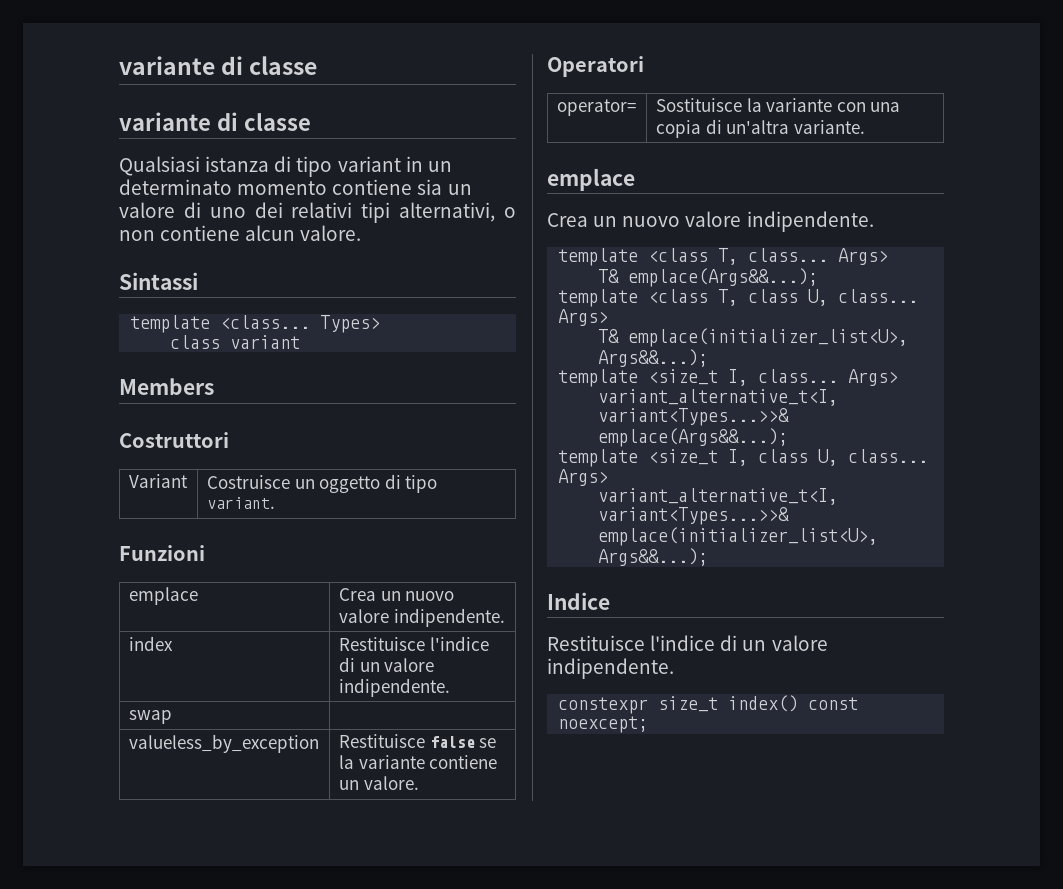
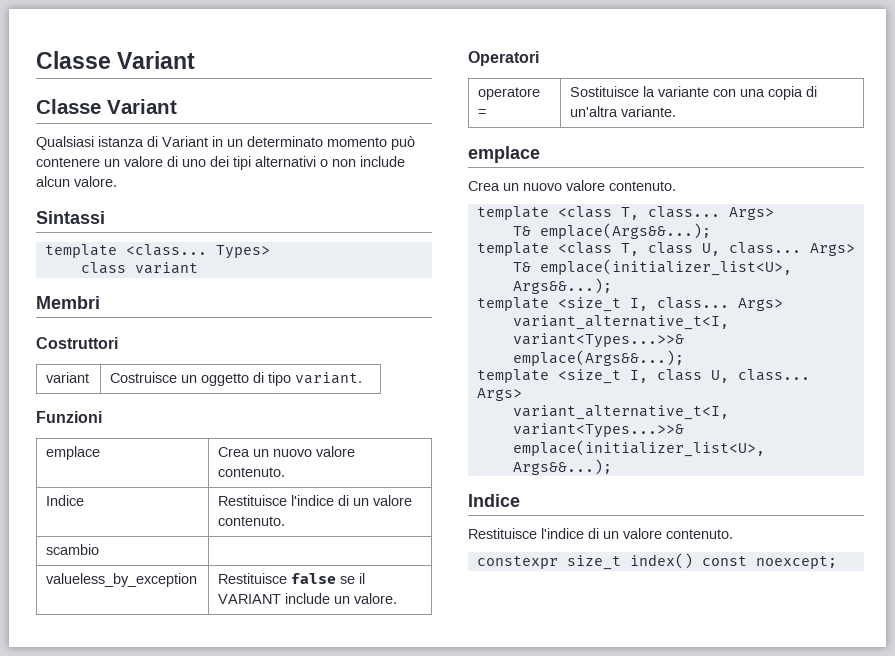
[119,56,318,75] [119,112,311,131] variante di classe // variante di classe -> [36,51,196,69] [36,99,177,114] Classe Variant // Classe Variant
[296,156,401,177] tipo variant -> [162,136,208,147] Variant
[332,179,443,195] contiene sia -> [391,136,415,150] [36,157,100,167] può contenere
[291,202,496,223] relativi tipi alternativi, -> [233,156,316,170] tipi alternativi
[160,225,241,241] contiene -> [360,156,405,167] include
[119,378,214,395] Members -> [36,296,100,309] Membri
[128,474,188,488] Variant -> [46,372,90,383] variant
[393,608,505,627] [128,636,173,651] [338,636,489,651] [338,657,435,672] [338,678,450,697] [128,710,172,724] indipendente. // index | Restituisce l'indice di un valore indipendente. // swap -> [218,467,286,477] [46,495,85,506] [218,495,413,506] [218,516,286,526] [46,544,100,555] contenuto. // Indice | Restituisce l'indice di un valore contenuto. // scambio
[338,755,498,769] la variante contiene -> [359,573,366,584] [218,593,331,604] il VARIANT include
[556,99,636,116] operator= -> [478,87,541,100] [478,109,487,117] operatore =
[746,211,874,232] indipendente. -> [609,181,676,191] contenuto.
[547,658,674,679] indipendente. -> [666,529,733,539] contenuto.

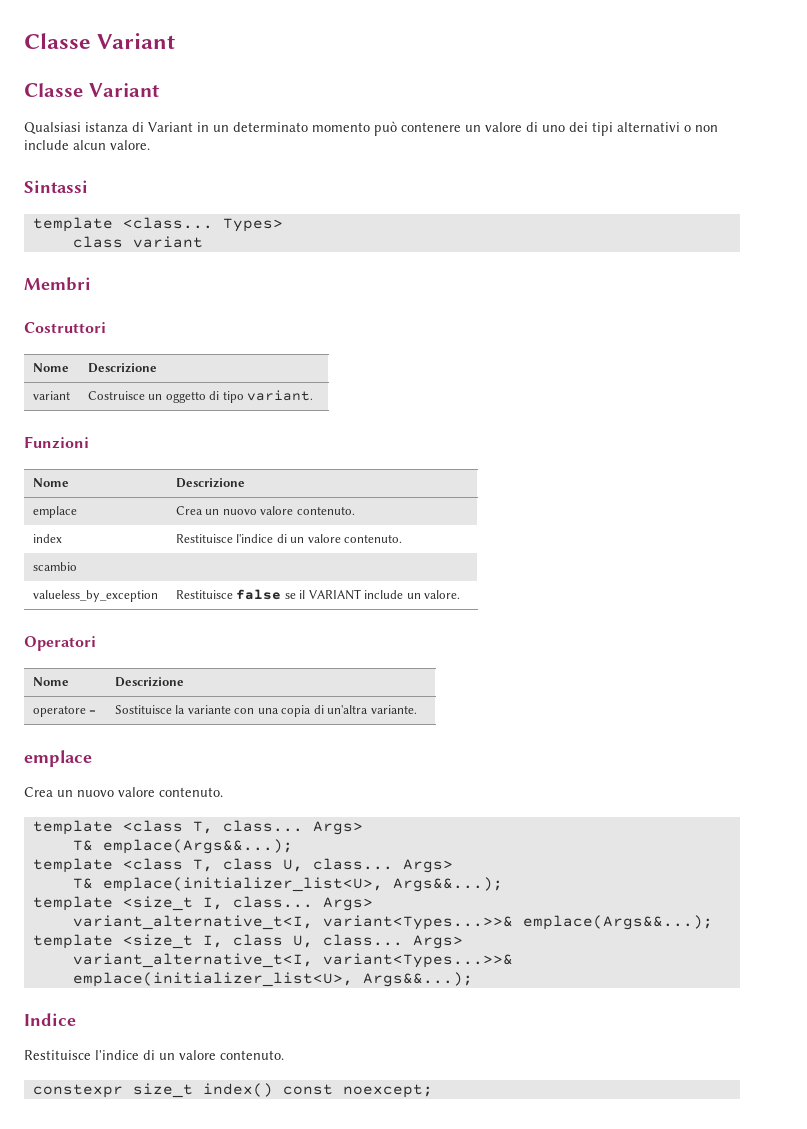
(118, 343) none -> [32,363,69,372] [87,363,157,373] // Nome | Descrizione
(102, 417) none -> [32,478,69,487] [175,478,245,488] // Nome | Descrizione
[46,495,85,506] Indice -> [32,534,62,543] index
(539, 58) none -> [32,677,69,686] [114,677,184,687] // Nome | Descrizione

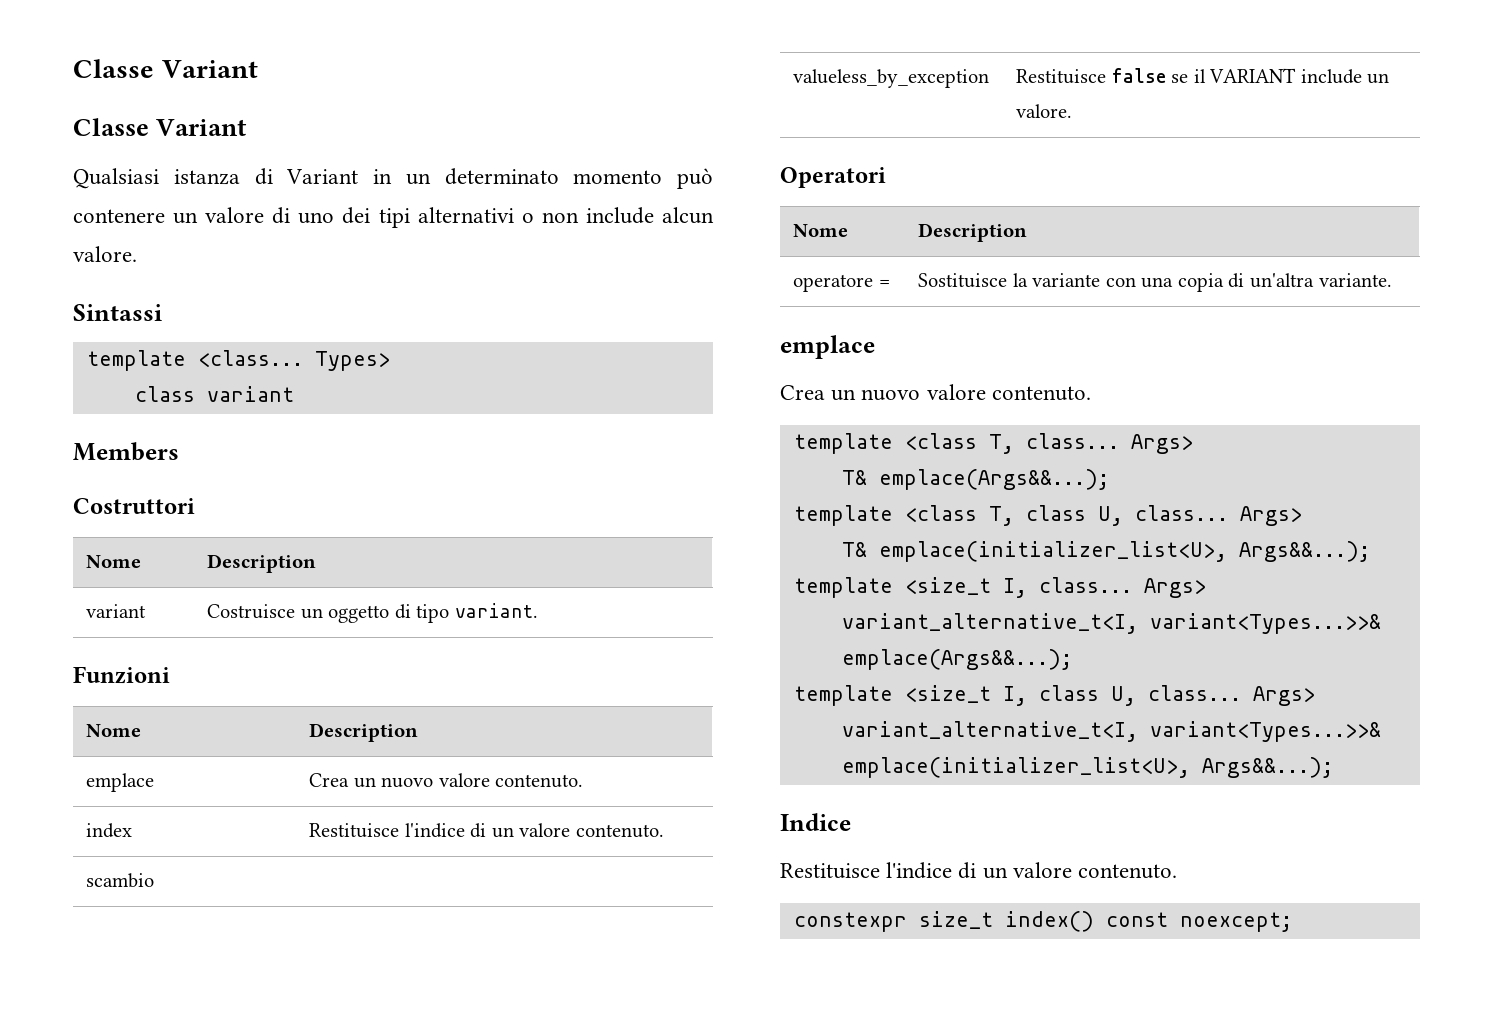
[24,277,91,291] Membri -> [73,442,179,461] Members
[87,363,157,373] Descrizione -> [207,554,317,573] Description
[175,478,245,488] Descrizione -> [309,723,419,742] Description
[114,677,184,687] Descrizione -> [918,223,1028,242] Description

